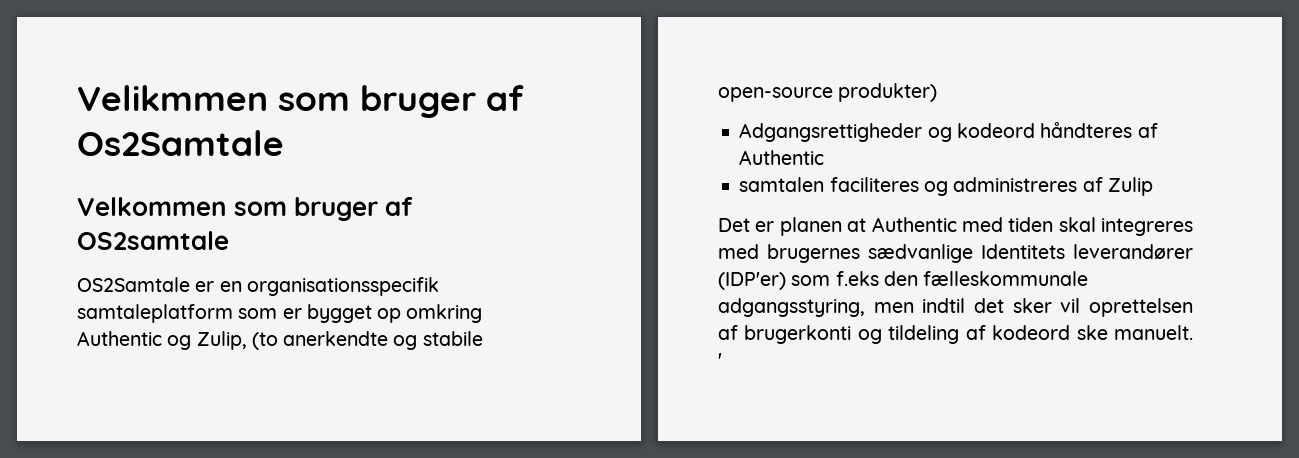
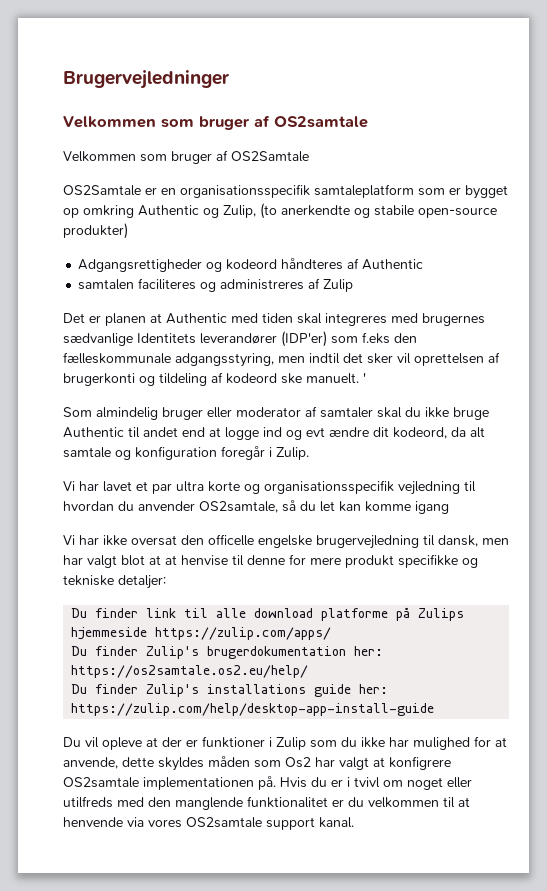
[77,85,524,118] [77,130,284,156] Velikmmen som bruger af Os2Samtale -> [63,70,229,89] Brugervejledninger
(229, 240) none -> [63,150,309,164] // Velkommen som bruger af OS2Samtale
(722, 360) none -> [63,406,489,420] [63,427,485,440] [63,446,309,460] [63,480,476,495] [63,500,449,514] [63,534,509,549] [63,554,478,568] [63,575,166,589] [71,607,465,621] [71,627,332,640] [71,646,384,659] [71,665,309,678] [71,684,389,697] [71,703,435,716] [63,736,507,750] [63,756,451,771] [63,776,472,790] [63,796,470,810] [63,817,354,830] // Som almindelig bruger eller moderator af samtaler skal du ikke bruge Authentic til andet end at logge ind og evt ændre dit kodeord, da alt samtale og konfiguration foregår i Zulip. // Vi har lavet et par ultra korte og organisationsspecifik vejledning til hvordan du anvender OS2samtale, så du let kan komme igang // Vi har ikke oversat den officelle engelske brugervejledning til dansk, men har valgt blot at at henvise til denne for mere produkt specifikke og tekniske detaljer: // Du finder link til alle download platforme på Zulips hjemmeside https://zulip.com/apps/ // Du finder Zulip's brugerdokumentation her: https://os2samtale.os2.eu/help/ // Du finder Zulip's installations guide her: https://zulip.com/help/desktop-app-install-guide // Du vil opleve at der er funktioner i Zulip som du ikke har mulighed for at anvende, dette skyldes måden som Os2 har valgt at konfigrere OS2samtale implementationen på. Hvis du er i tvivl om noget eller utilfreds med den manglende funktionalitet er du velkommen til at henvende via vores OS2samtale support kanal.

